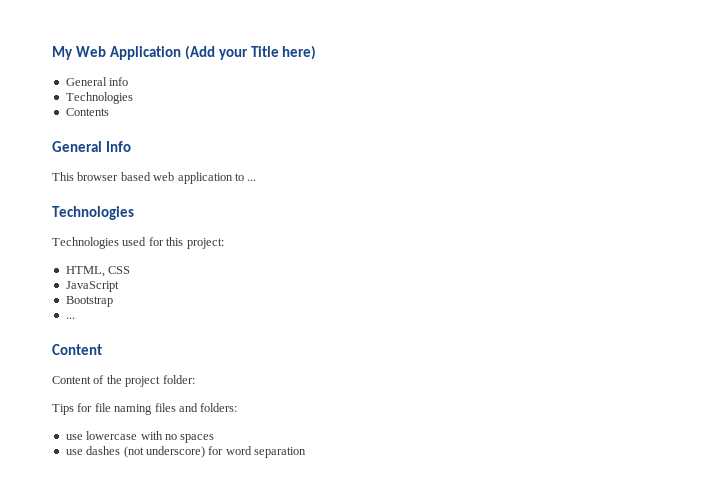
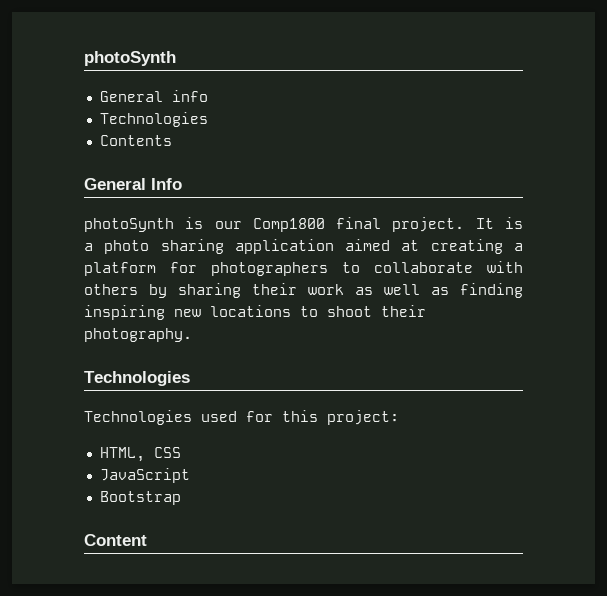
[52,45,317,60] My Web Application (Add your Title here) -> [84,51,176,66] photoSynth
[52,172,257,184] This browser based web application to ... -> [84,217,523,232] [84,239,523,254] [84,261,523,276] [84,283,523,298] [84,305,426,320] [84,328,192,342] photoSynth is our Comp1800 final project. It is a photo sharing application aimed at creating a platform for photographers to collaborate with others by sharing their work as well as finding inspiring new locations to shoot their photography.
[65,317,75,319] [52,344,102,355] [52,375,195,387] [52,403,238,415] [65,431,215,443] [65,446,306,458] // ... // Content // Content of the project folder: // Tips for file naming files and folders: // use lowercase with no spaces // use dashes (not underscore) for word separation -> [84,534,147,546] // Content

